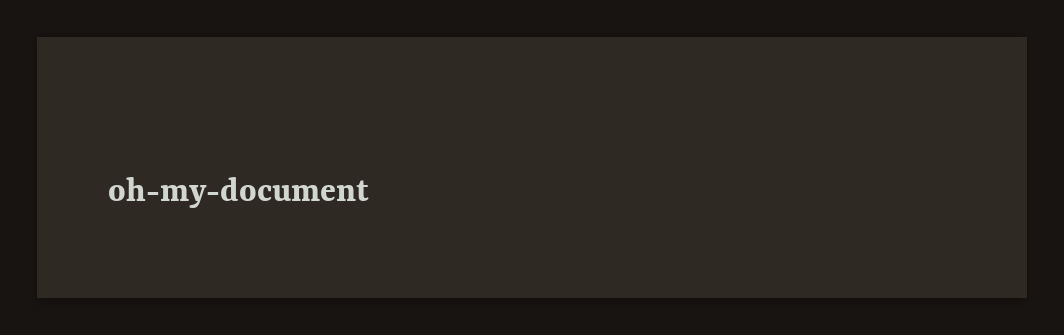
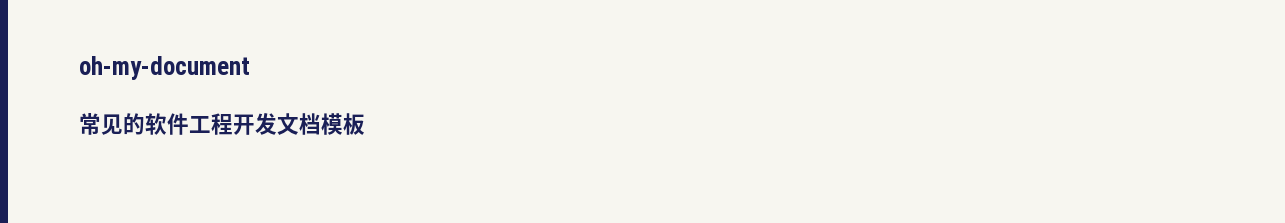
(369, 192) none -> [79,113,365,135] // 常见的软件工程开发文档模板

